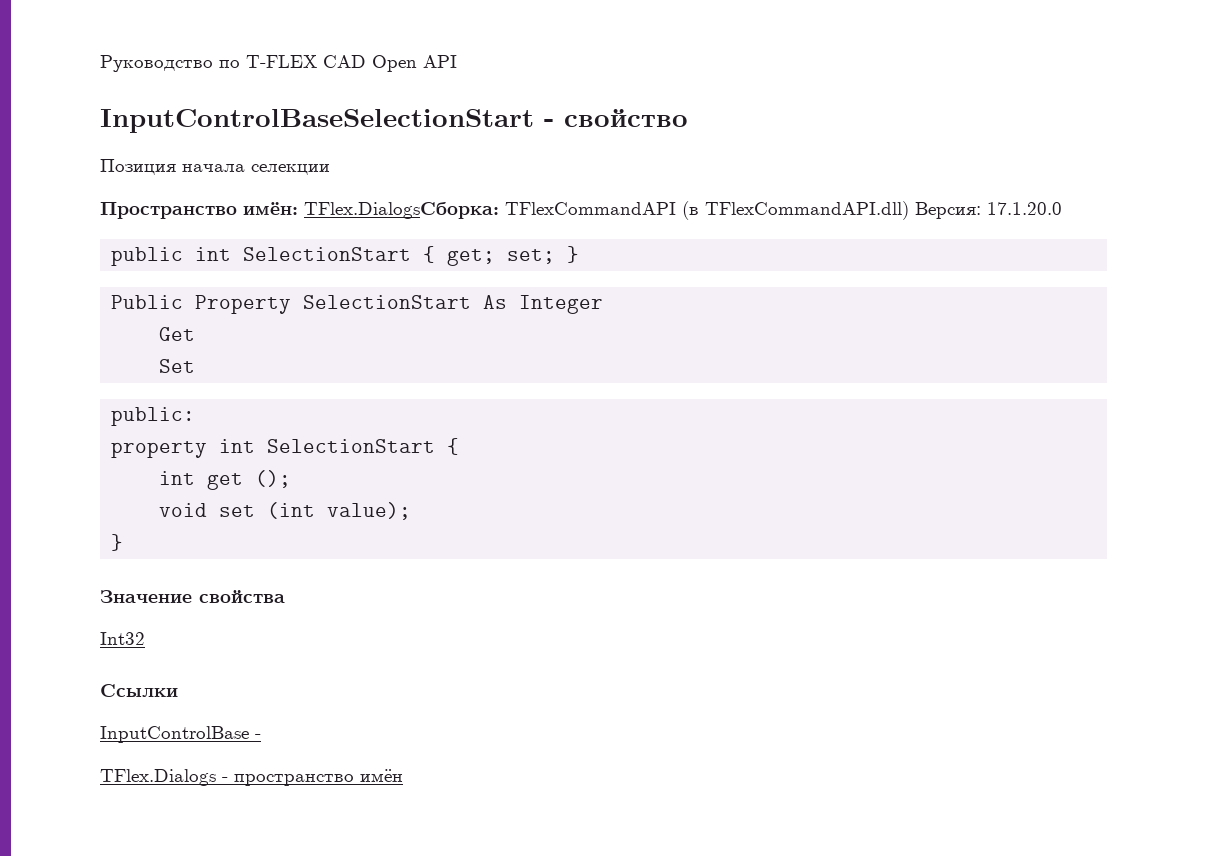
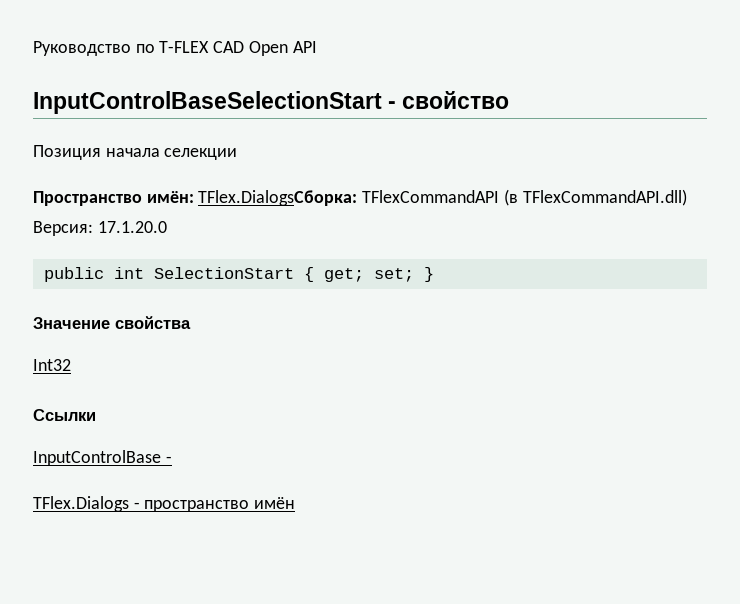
[111,295,604,314] [159,327,196,341] [159,359,196,373] [111,407,196,426] [111,438,460,458] [159,470,292,490] [159,502,412,520] [111,534,124,551] // Public Property SelectionStart As Integer // Get // Set // public: // property int SelectionStart { // int get (); // void set (int value); // } -> (434, 274) none

